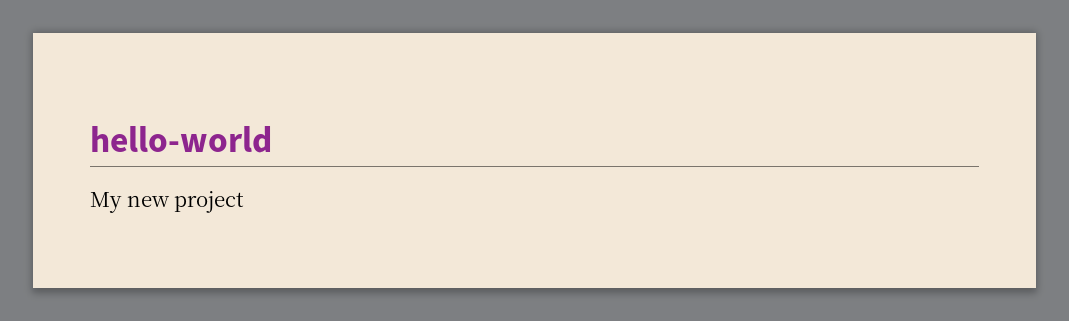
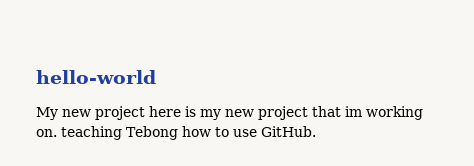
(245, 202) none -> [149,106,423,120] [36,126,316,140] here is my new project that im working on. teaching Tebong how to use GitHub.

